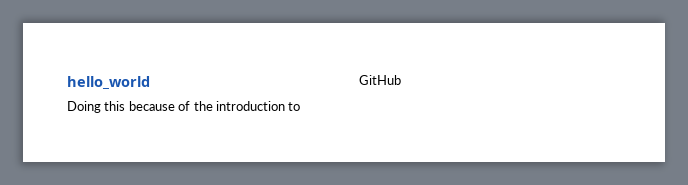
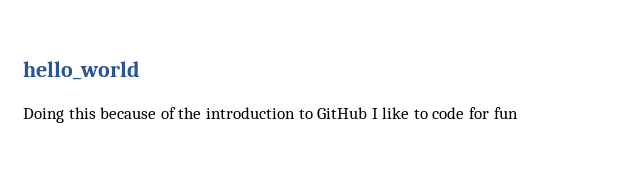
(401, 80) none -> [371,107,518,119] I like to code for fun

